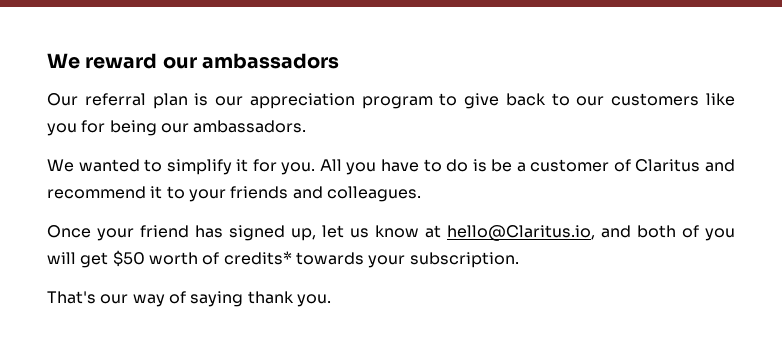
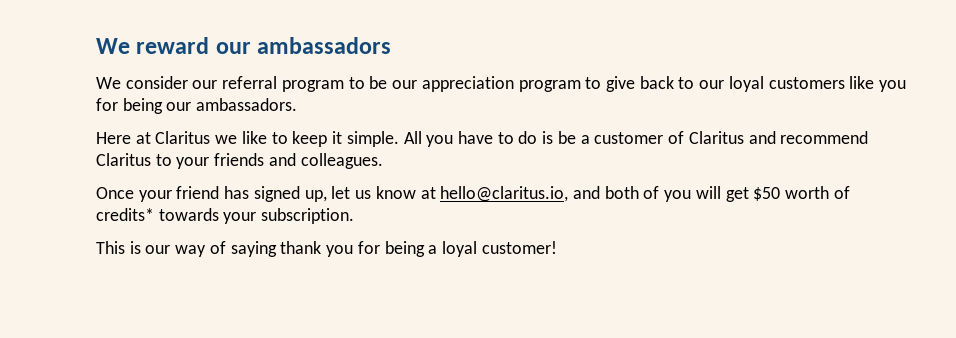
[47,93,209,109] Our referral plan is -> [96,76,388,92] We consider our referral program to be
(605, 101) none -> [728,76,764,92] loyal
[47,159,316,175] We wanted to simplify it for you. -> [96,131,399,147] Here at Claritus we like to keep it simple.
[150,186,163,199] it -> [96,153,151,166] Claritus
[447,225,595,241] hello@Claritus.io, -> [440,186,569,202] hello@claritus.io,
[47,291,96,304] That's -> [96,241,141,254] This is
[296,294,331,307] you. -> [326,241,557,257] you for being a loyal customer!

